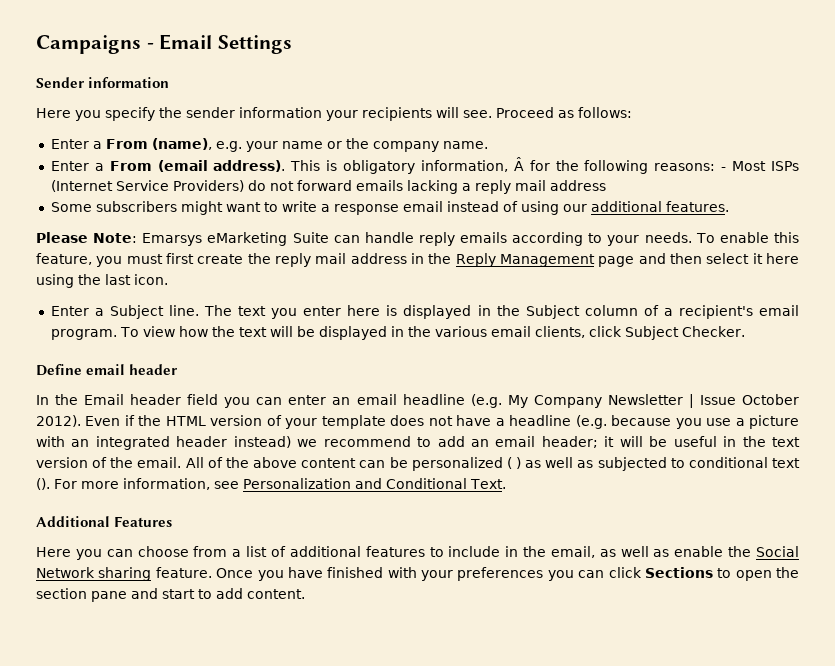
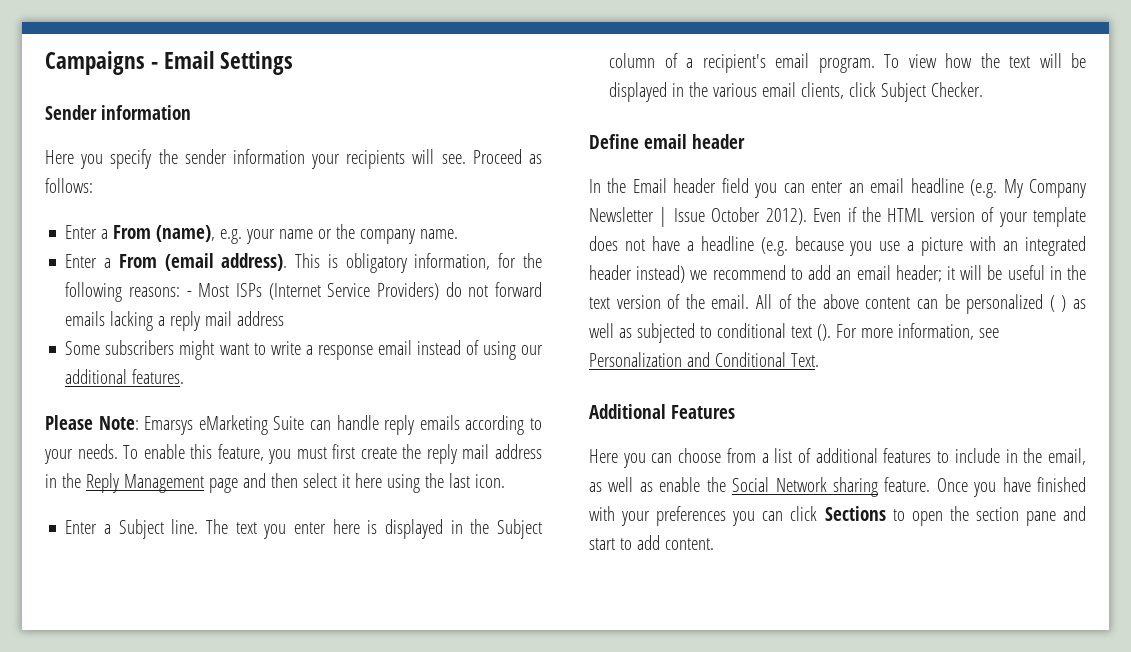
[513,157,524,171] Â -> (491, 261) none

